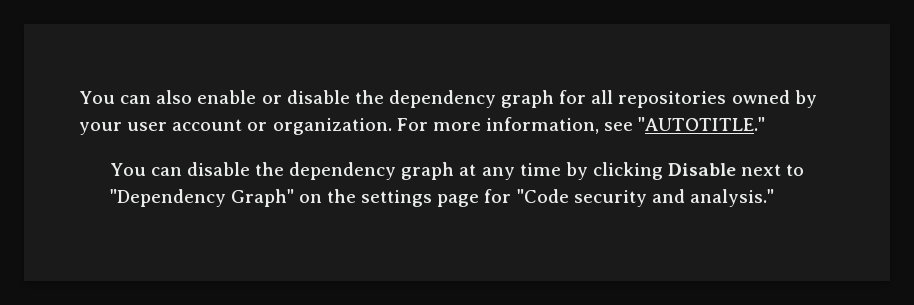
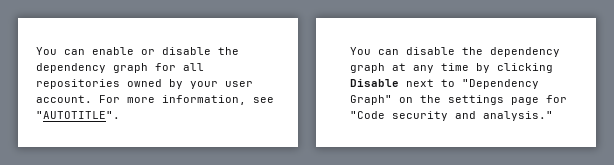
[79,90,193,104] You can also -> [36,47,85,55] You can
[172,118,392,135] account or organization. -> [36,95,92,103] account.
[638,117,766,131] "AUTOTITLE." -> [36,111,120,119] "AUTOTITLE".

